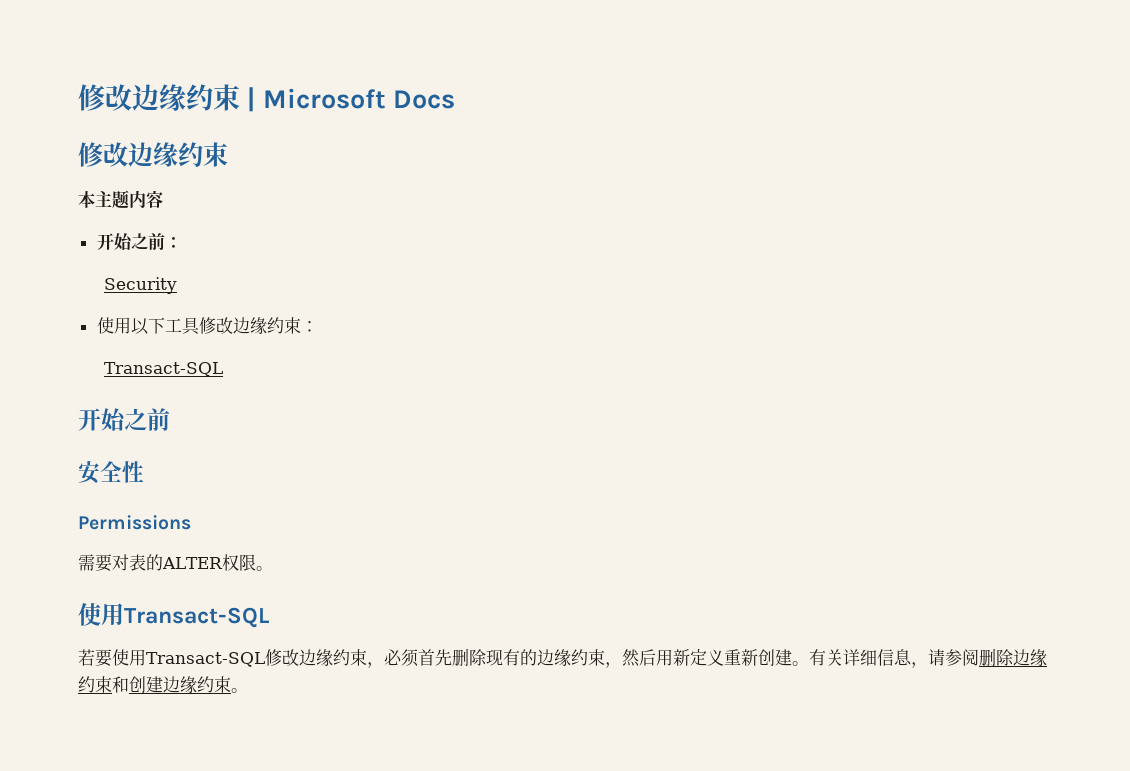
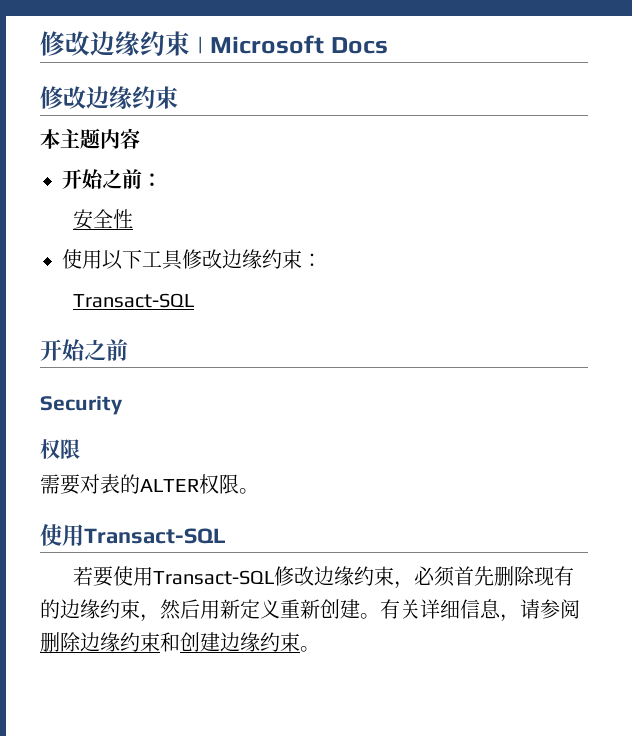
[103,277,177,294] Security -> [72,209,133,230] 安全性
[78,461,144,484] [78,515,191,530] 安全性 // Permissions -> [40,396,123,415] [40,439,80,459] Security // 权限

